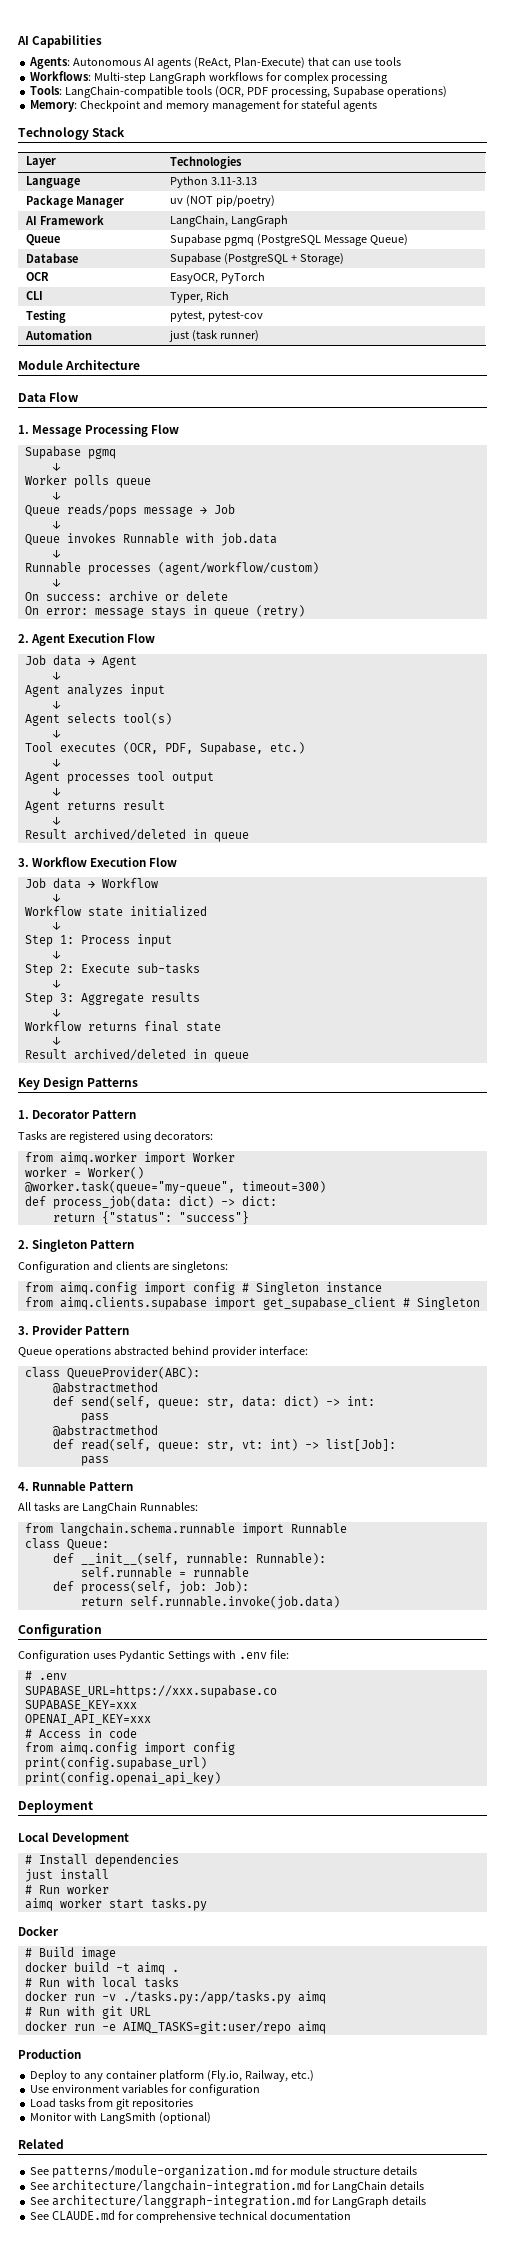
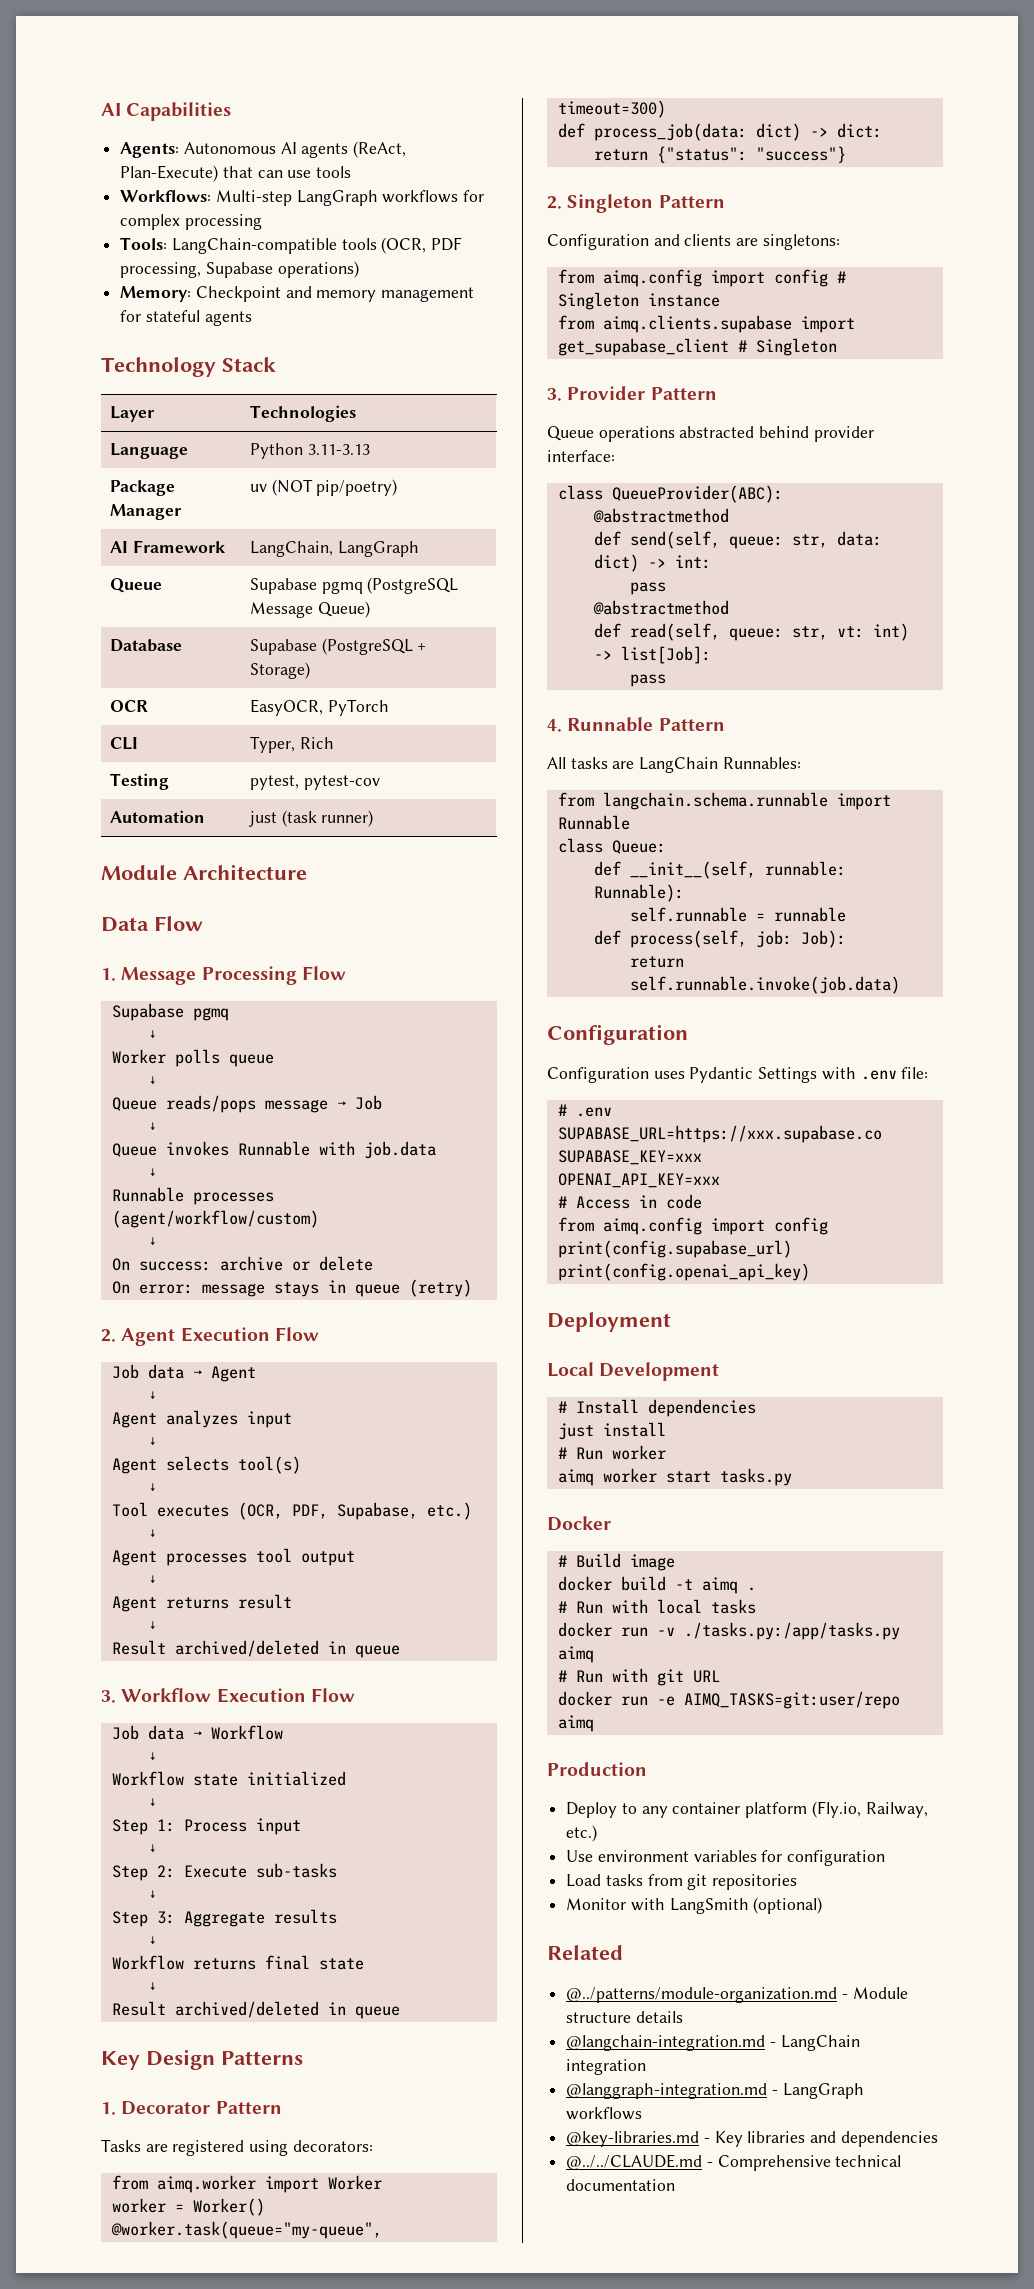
[30,2165,417,2178] [30,2180,424,2193] [30,2195,426,2208] [30,2210,217,2223] See patterns/module-organization.md for module structure details // See architecture/langchain-integration.md for LangChain details // See architecture/langgraph-integration.md for LangGraph details // See CLAUDE.md for comprehensive -> [566,1987,908,2003] [566,2011,683,2023] [566,2035,860,2051] [566,2059,647,2075] [566,2083,864,2099] [566,2107,643,2120] [566,2131,938,2147] [566,2154,831,2171] @../patterns/module-organization.md - Module structure details // @langchain-integration.md - LangChain integration // @langgraph-integration.md - LangGraph workflows // @key-libraries.md - Key libraries and dependencies // @../../CLAUDE.md - Comprehensive

